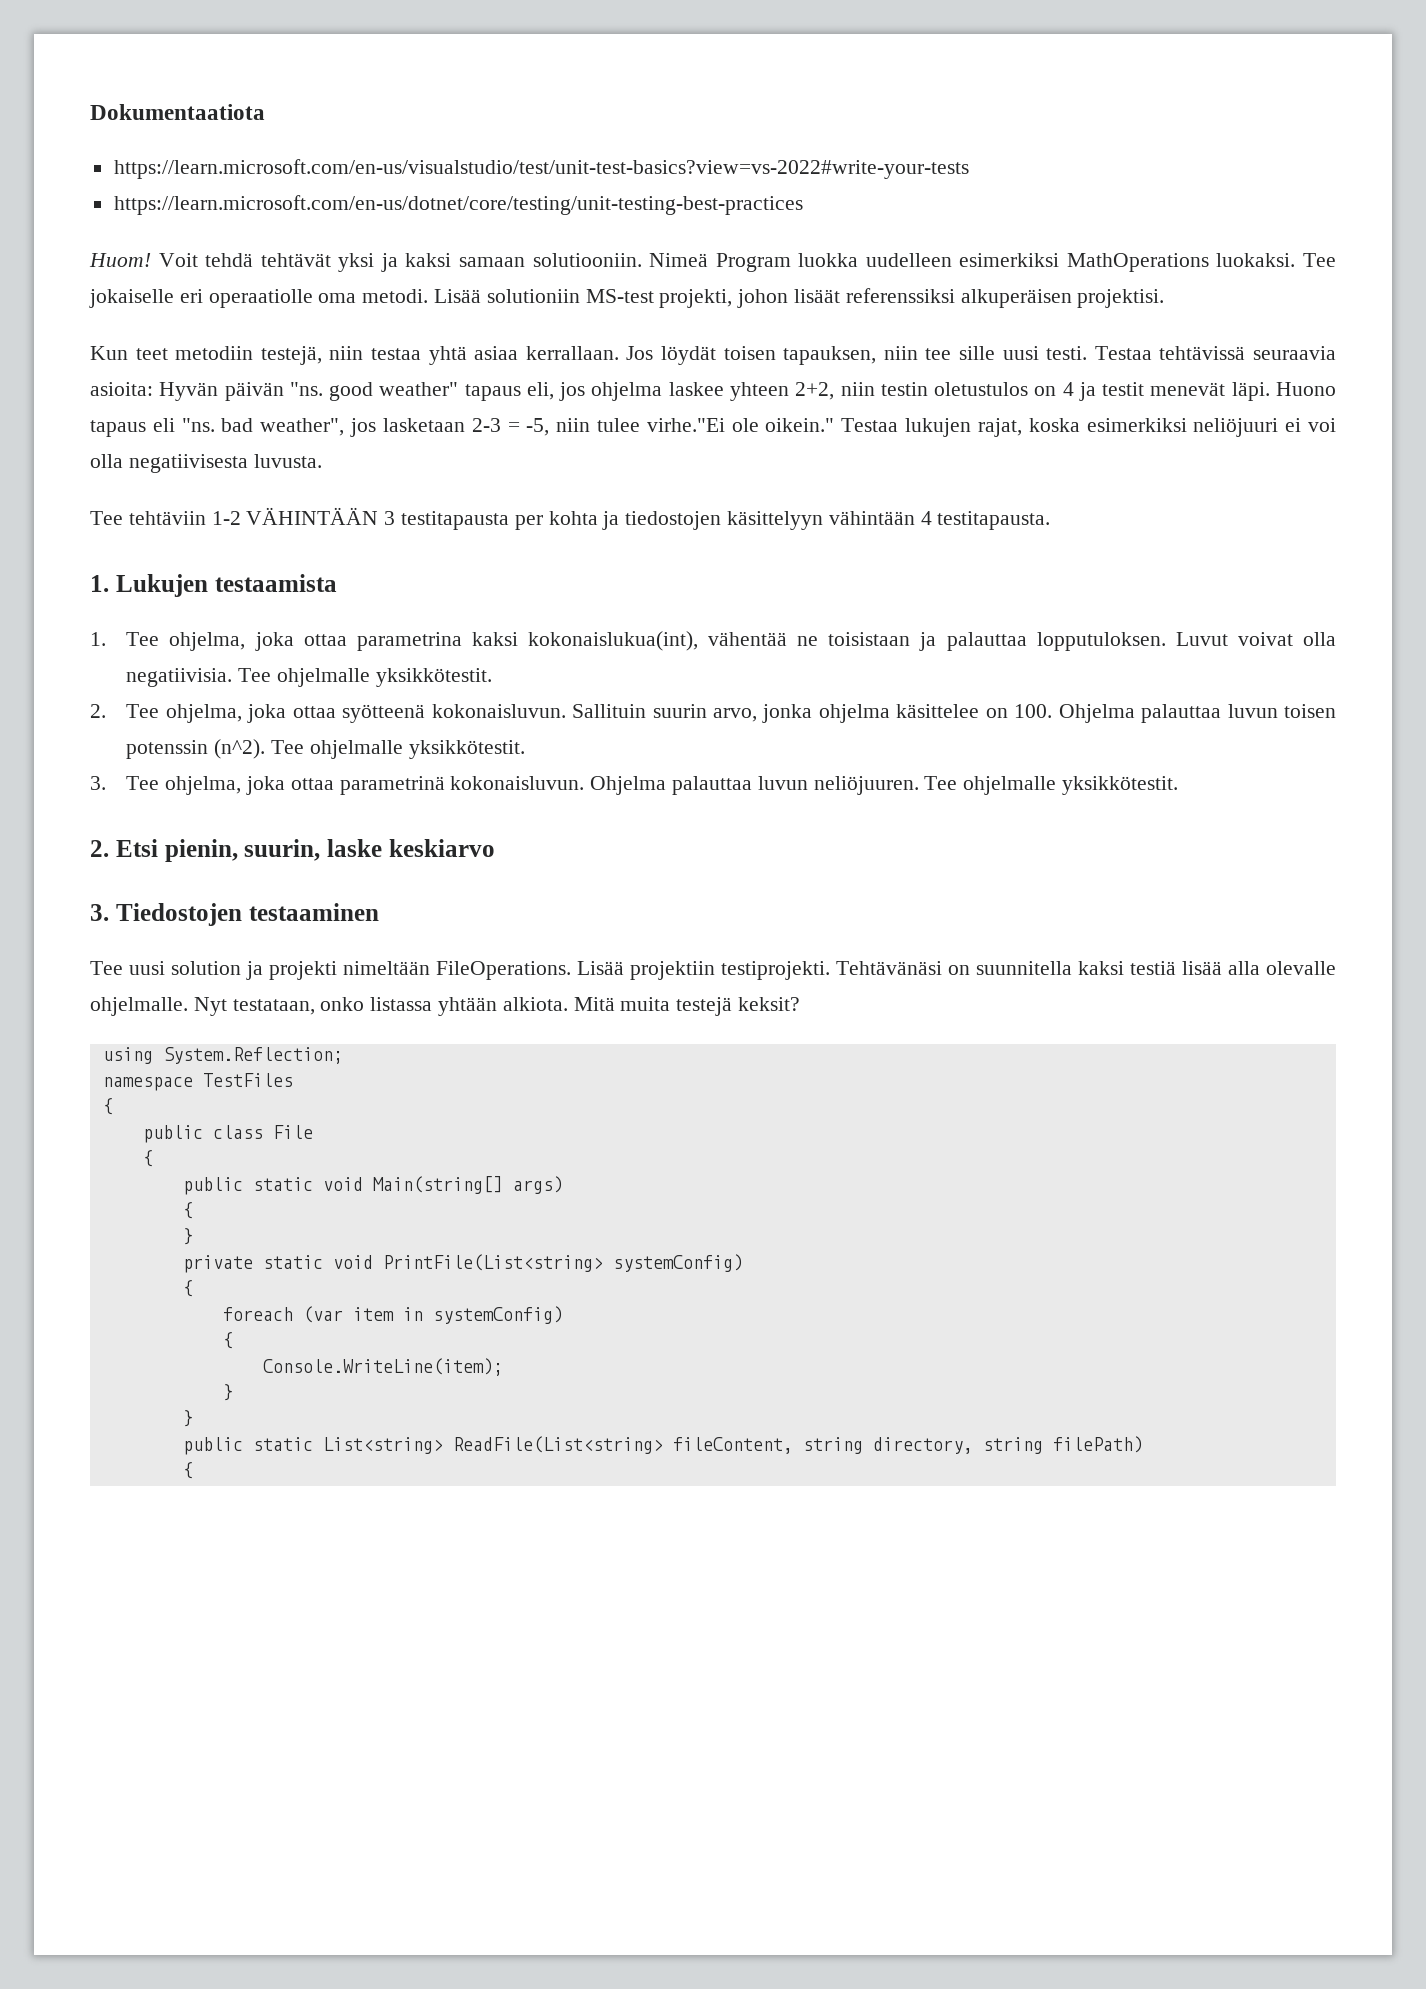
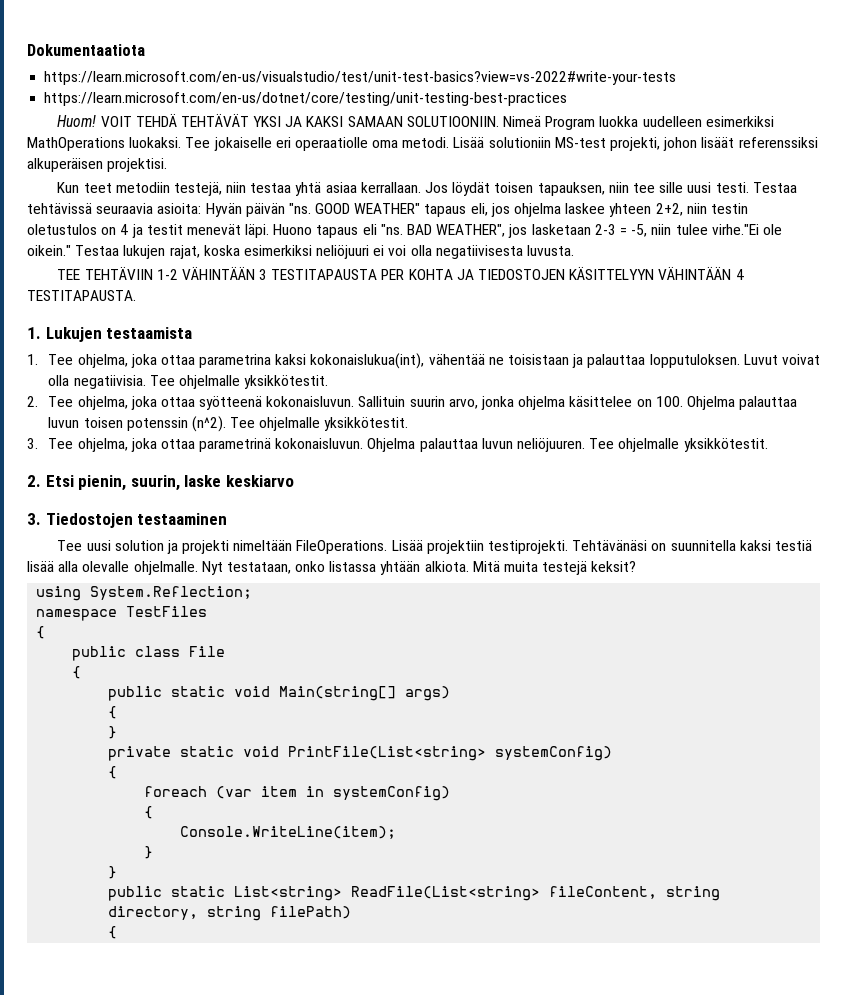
[158,253,642,272] Voit tehdä tehtävät yksi ja kaksi samaan solutiooniin. -> [100,113,499,127] VOIT TEHDÄ TEHTÄVÄT YKSI JA KAKSI SAMAAN SOLUTIOONIIN.
[329,382,459,401] good weather" -> [315,203,421,214] GOOD WEATHER"
[221,418,345,436] bad weather", -> [407,224,506,237] BAD WEATHER",
[90,511,206,525] Tee tehtäviin -> [57,266,153,280] TEE TEHTÄVIIN
[401,511,1051,530] testitapausta per kohta ja tiedostojen käsittelyyn vähintään 4 testitapausta. -> [271,266,744,280] [27,290,136,301] TESTITAPAUSTA PER KOHTA JA TIEDOSTOJEN KÄSITTELYYN VÄHINTÄÄN 4 TESTITAPAUSTA.

